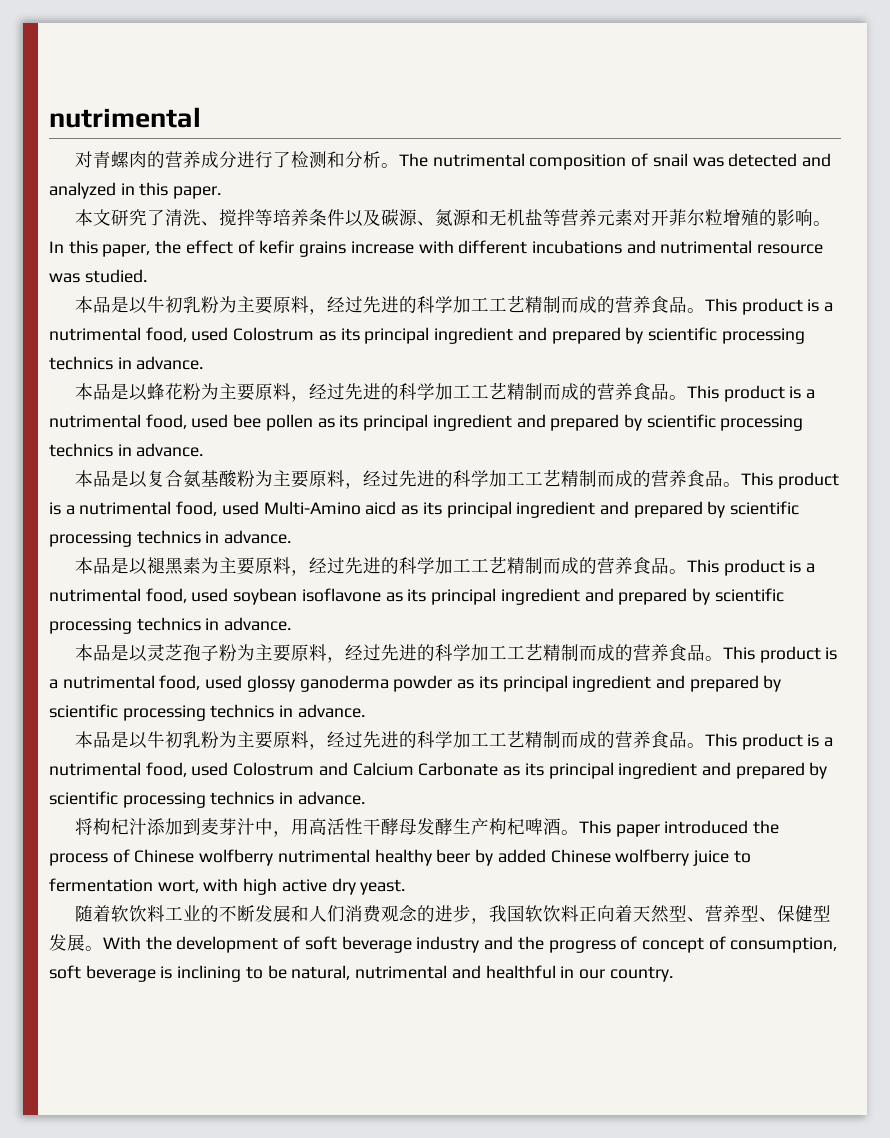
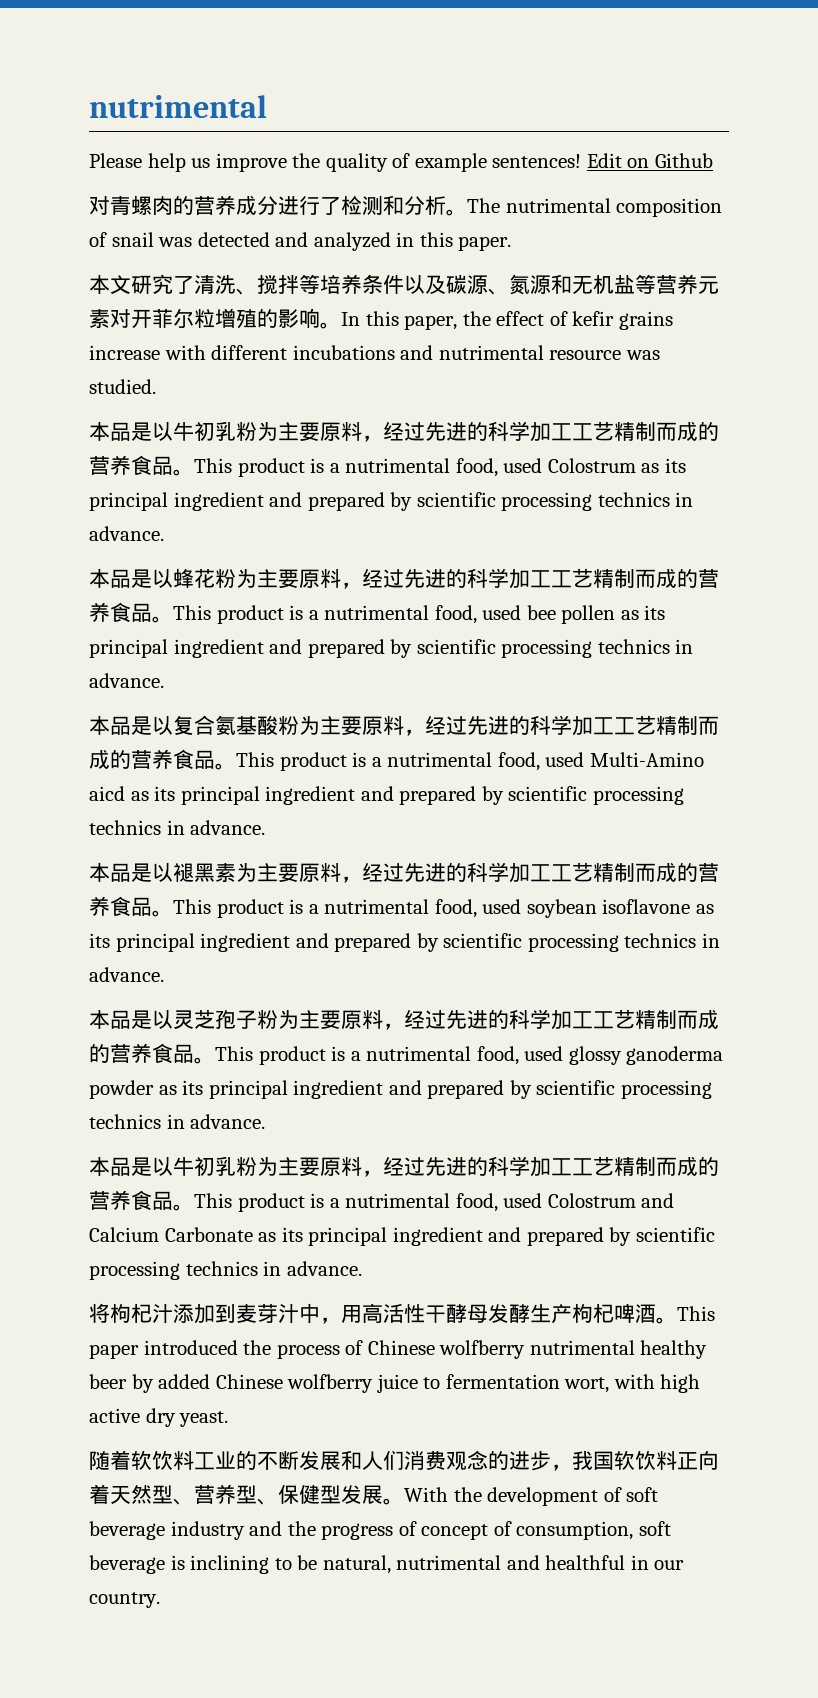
[49,107,201,128] nutrimental -> [89,95,267,118] [89,153,713,172] nutrimental // Please help us improve the quality of example sentences! Edit on Github

